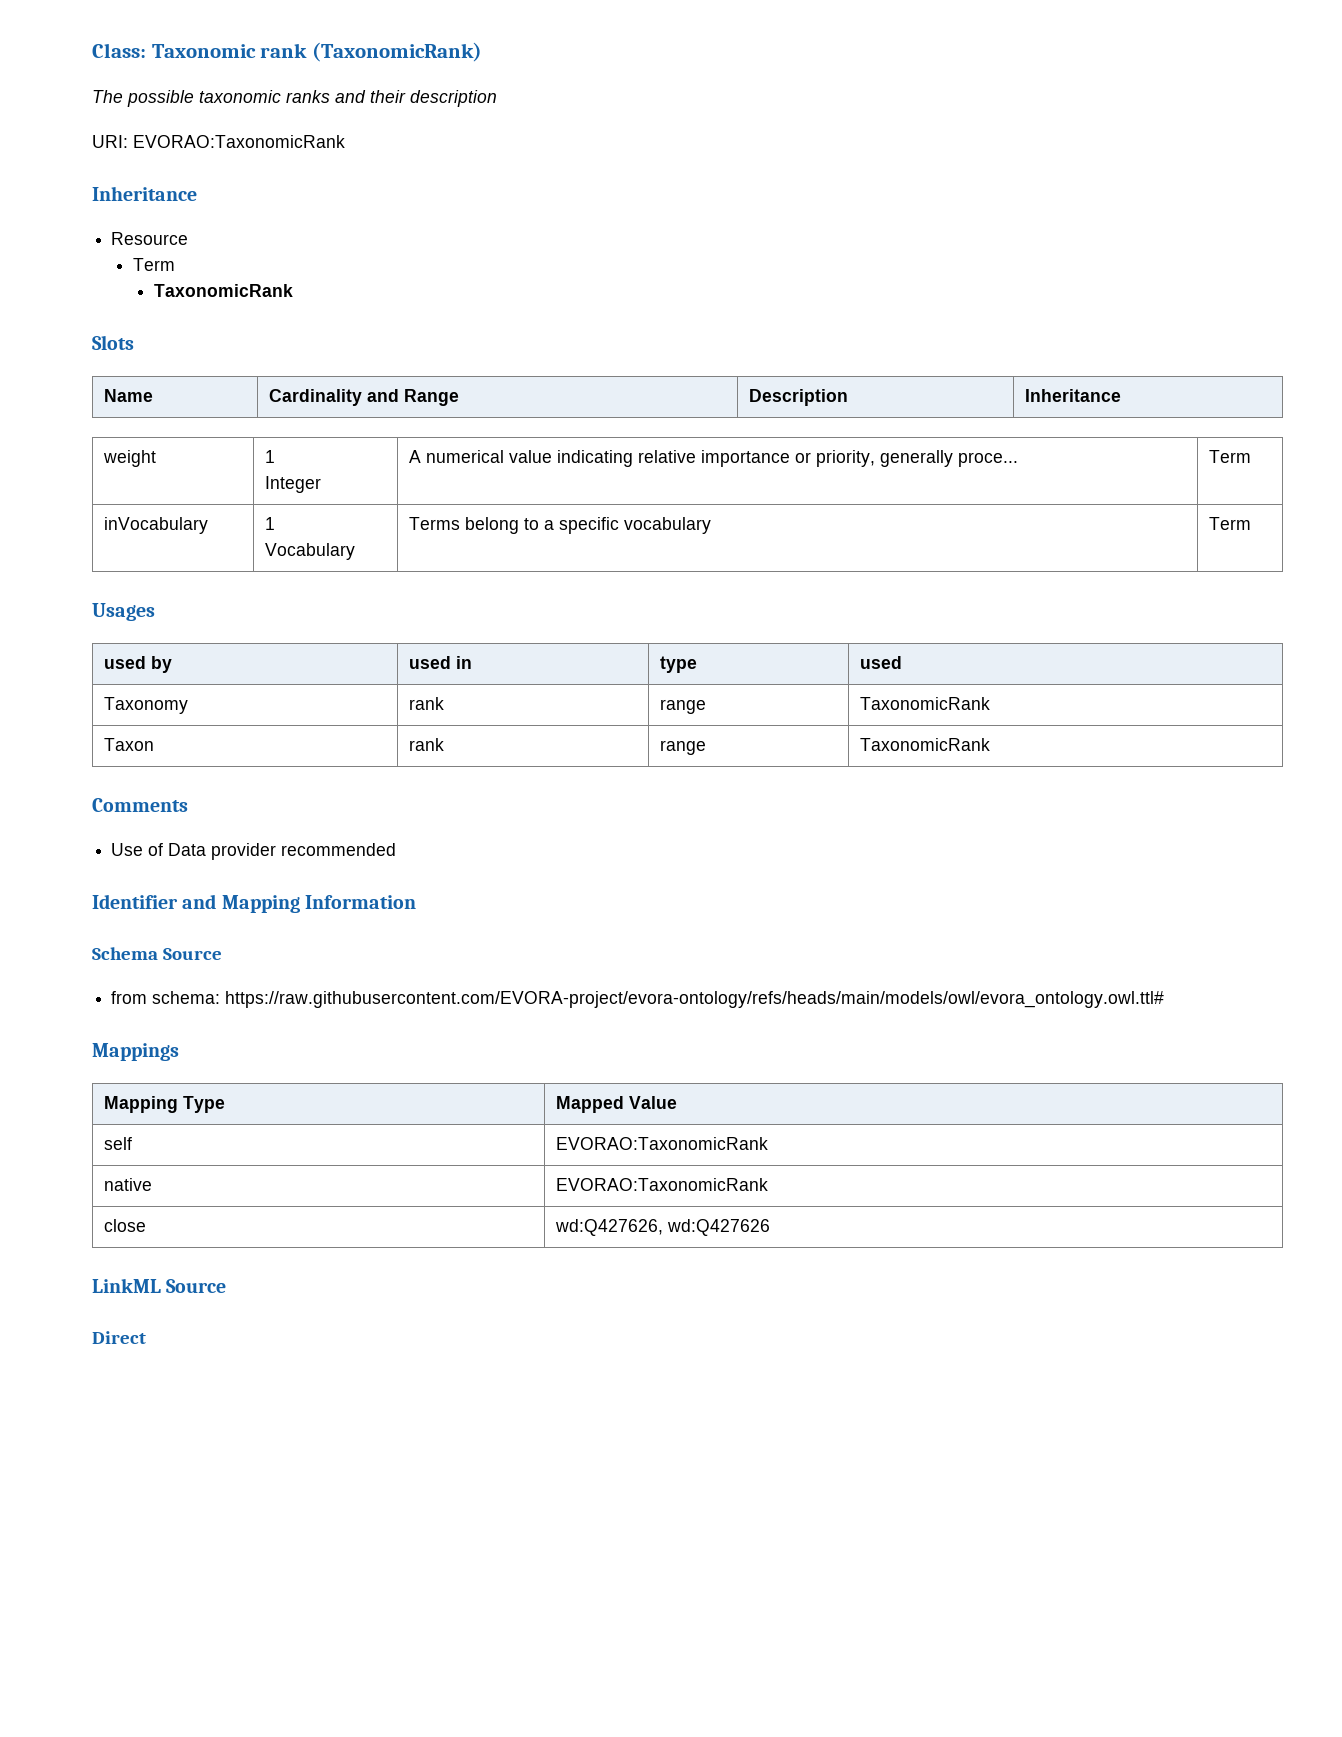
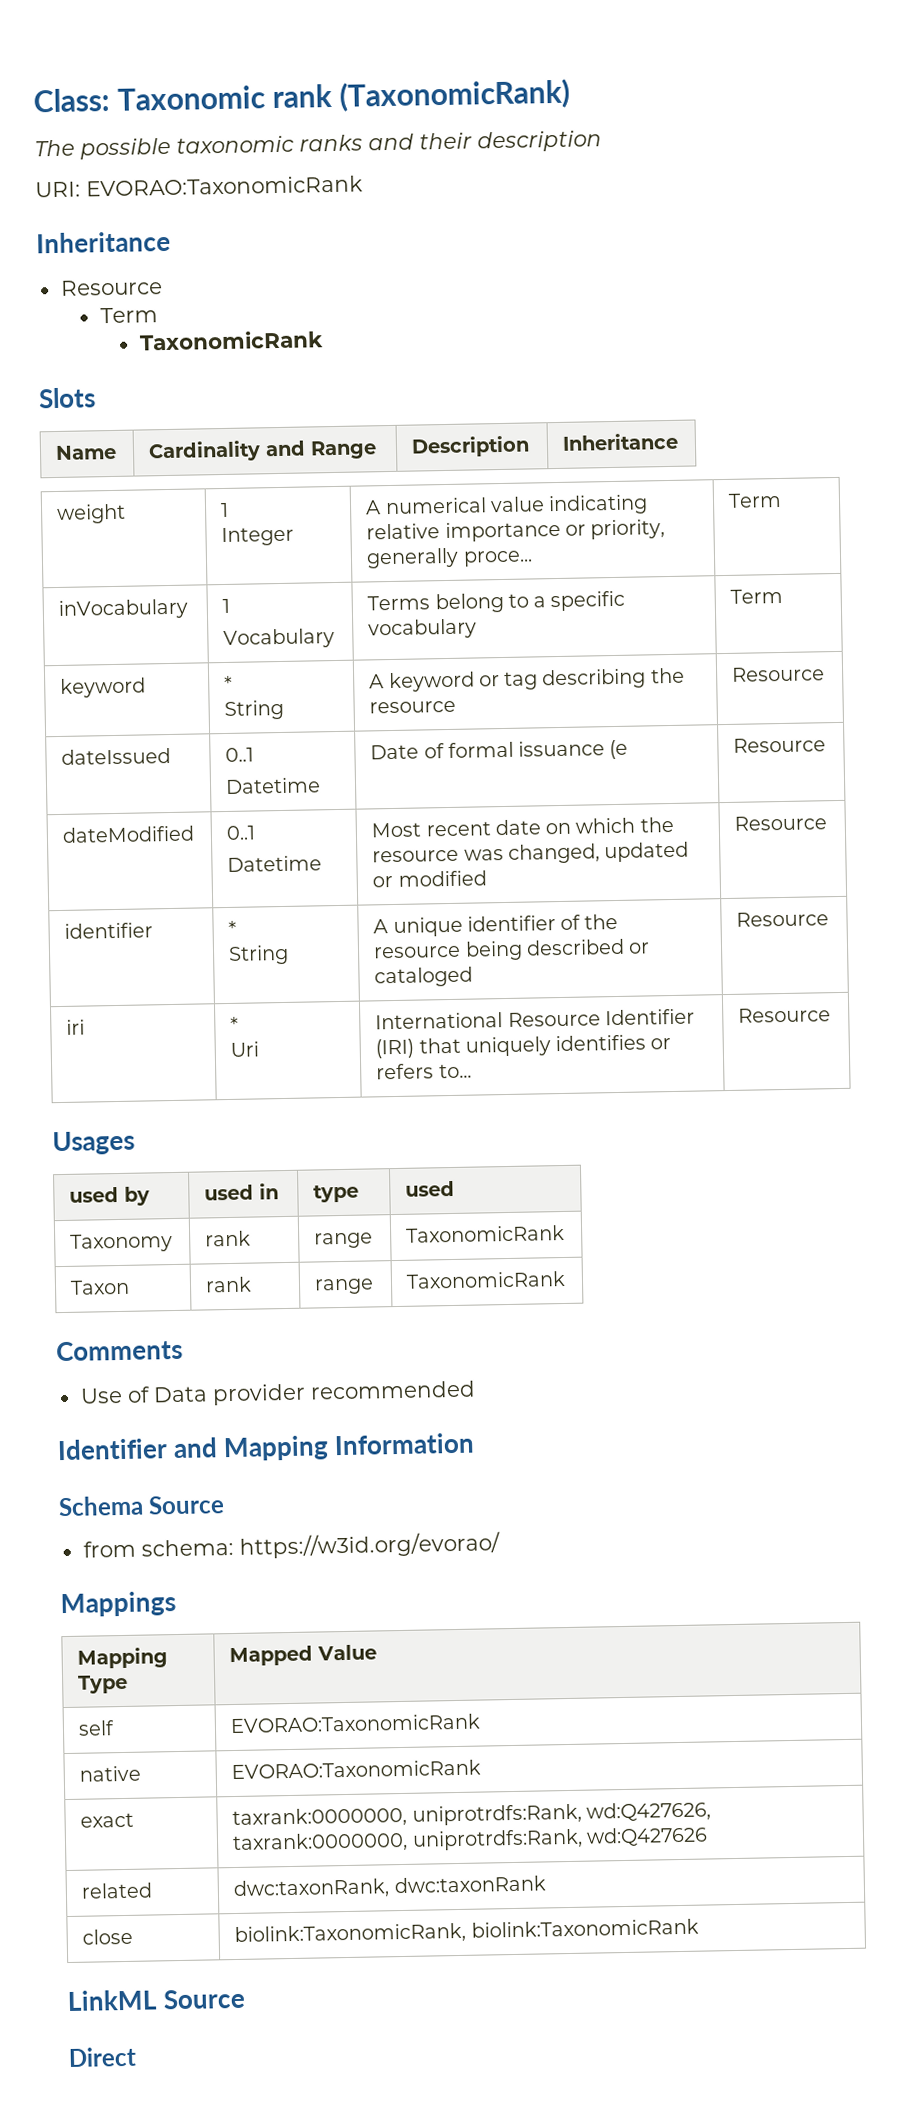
(1252, 523) none -> [60,677,147,698] [224,675,234,692] [224,699,285,721] [369,667,685,693] [369,700,457,714] [731,666,826,682] [61,747,172,765] [225,747,255,762] [225,777,322,794] [370,739,629,760] [733,737,827,753] [62,825,196,843] [226,825,257,840] [227,855,323,872] [371,816,674,838] [372,841,690,864] [372,870,487,888] [734,815,828,831] [64,922,154,939] [228,920,238,936] [228,944,290,965] [373,913,619,938] [373,938,651,961] [374,966,474,988] [736,911,830,927] [66,1019,86,1035] [230,1016,240,1032] [230,1041,260,1057] [375,1008,695,1030] [375,1034,672,1059] [376,1063,472,1080] [738,1007,832,1023] // keyword | * // String | A keyword or tag describing the resource | Resource // dateIssued | 0..1 // Datetime | Date of formal issuance (e | Resource // dateModified | 0..1 // Datetime | Most recent date on which the resource was changed, updated or modified | Resource // identifier | * // String | A unique identifier of the resource being described or cataloged | Resource // iri | * // Uri | International Resource Identifier (IRI) that uniquely identifies or refers to... | Resource
[225,991,1165,1008] https://raw.githubusercontent.com/EVORA-project/evora-ontology/refs/heads/main/models/owl/evora_ontology.owl.ttl# -> [238,1531,500,1559] https://w3id.org/evorao/
(769, 1184) none -> [80,1812,135,1828] [232,1801,711,1829] [232,1826,708,1854] [81,1882,154,1899] [233,1875,546,1900] // exact | taxrank:0000000, uniprotrdfs:Rank, wd:Q427626, taxrank:0000000, uniprotrdfs:Rank, wd:Q427626 // related | dwc:taxonRank, dwc:taxonRank
[555,1219,771,1236] wd:Q427626, wd:Q427626 -> [234,1918,699,1946] biolink:TaxonomicRank, biolink:TaxonomicRank

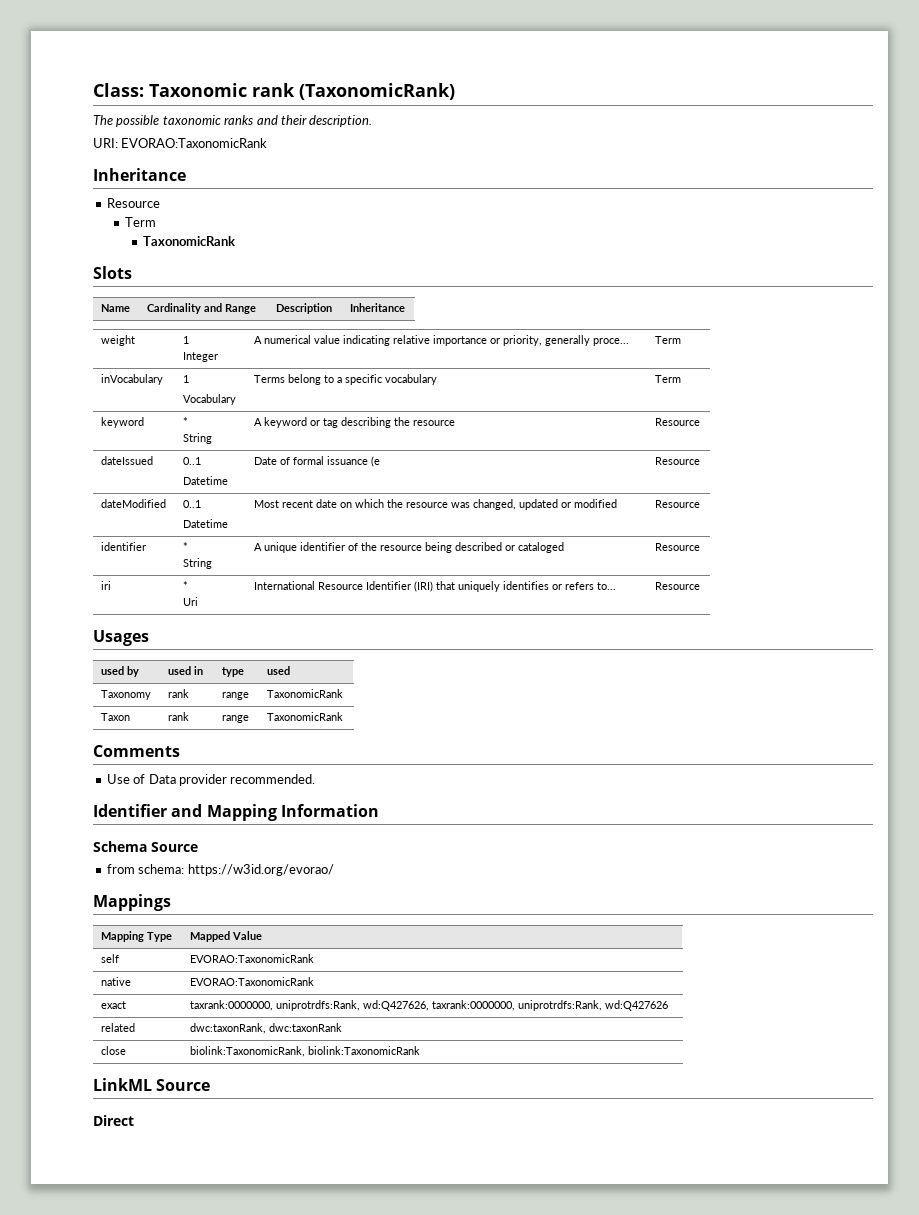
[477,130,602,153] description -> [309,115,373,127] description.
[309,1380,476,1400] recommended -> [230,774,316,784] recommended.

